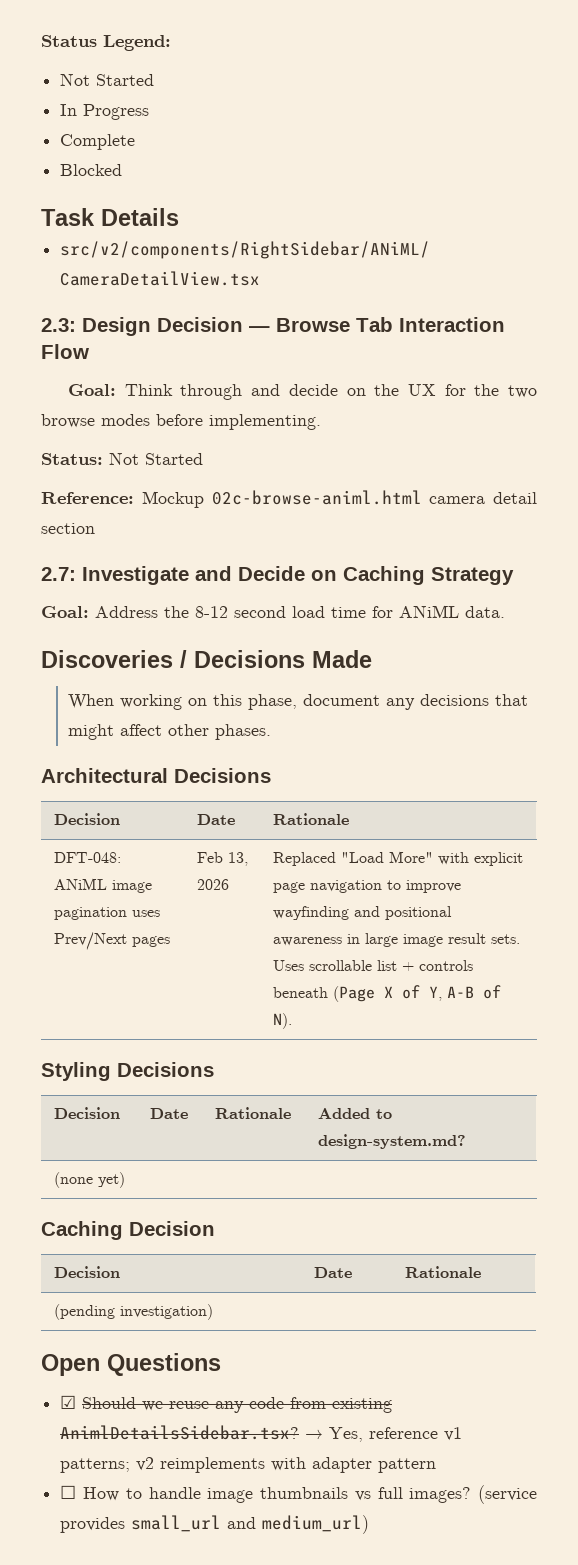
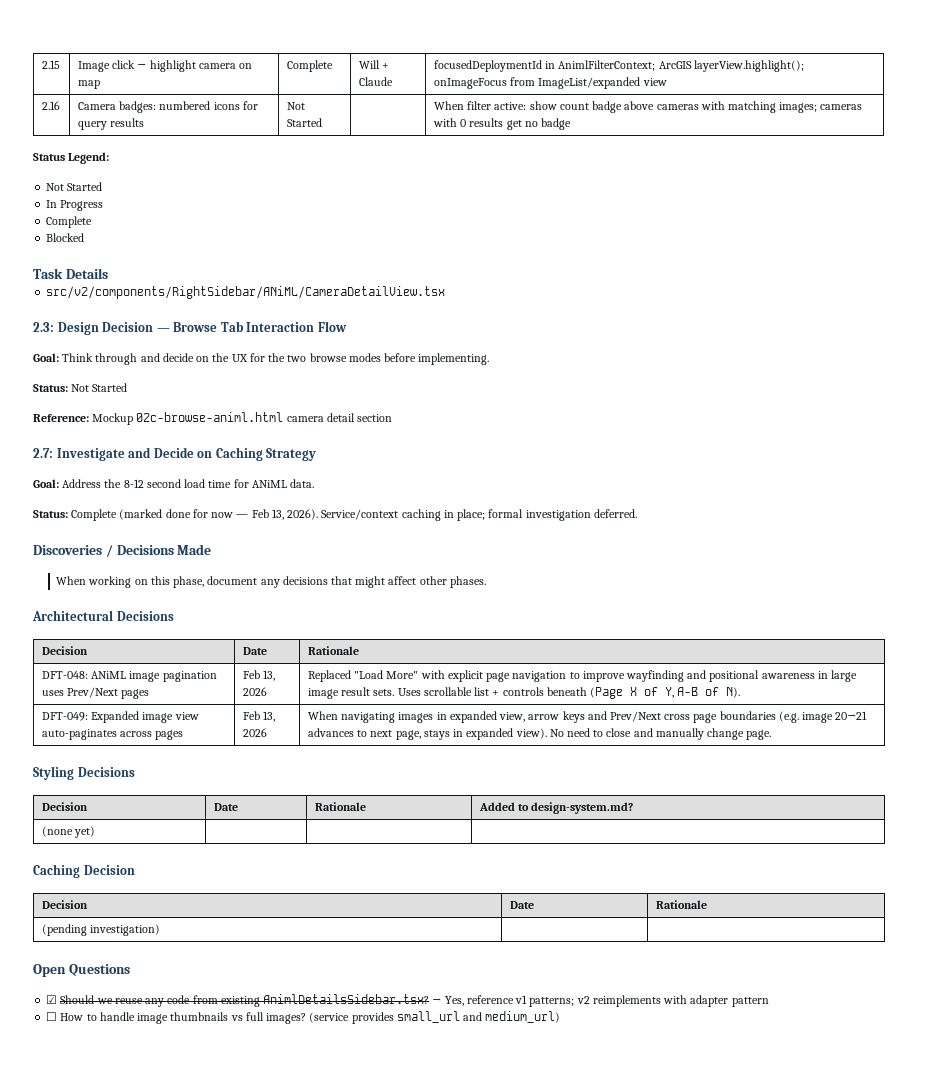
(41, 41) none -> [41,60,60,69] [77,60,253,72] [77,80,100,89] [286,60,333,72] [358,60,390,69] [358,77,393,86] [433,60,804,72] [433,77,667,89] [41,101,60,110] [77,101,258,113] [77,118,145,130] [286,102,305,110] [286,118,322,127] [433,101,863,113] [432,118,572,130] 2.15 | Image click → highlight camera on map | Complete | Will + Claude | focusedDeploymentId in AnimlFilterContext; ArcGIS layerView.highlight(); onImageFocus from ImageList/expanded view // 2.16 | Camera badges: numbered icons for query results | Not Started | | When filter active: show count badge above cameras with matching images; cameras with 0 results get no badge //
(505, 612) none -> [33,509,637,521] // Status: Complete (marked done for now — Feb 13, 2026). Service/context caching in place; formal investigation deferred.
(292, 1021) none -> [41,711,199,723] [41,729,184,740] [242,711,276,722] [242,728,267,737] [307,711,868,723] [307,728,772,740] // DFT-049: Expanded image view auto-paginates across pages | Feb 13, 2026 | When navigating images in expanded view, arrow keys and Prev/Next cross page boundaries (e.g. image 20→21 advances to next page, stays in expanded view). No need to close and manually change page.

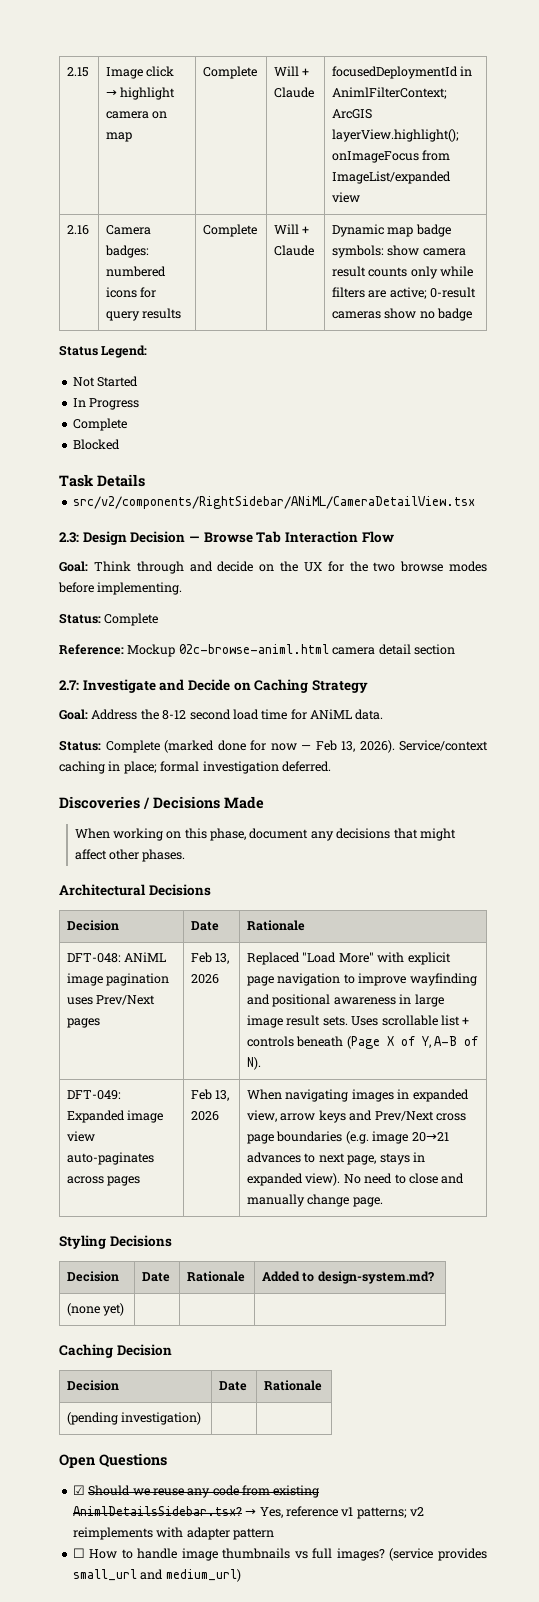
[286,102,305,110] [286,118,322,127] [433,101,863,113] [432,118,522,130] Not Started | | When filter active: show count badge above cameras with matching images; cameras with 0 results get -> [203,224,258,237] [274,224,310,234] [274,245,315,256] [332,224,451,237] [332,245,466,258] [332,266,474,279] [332,287,477,299] [332,308,417,319] Complete | Will + Claude | Dynamic map badge symbols: show camera result counts only while filters are active; 0-result cameras show
[71,383,128,392] Not Started -> [104,613,159,626] Complete

